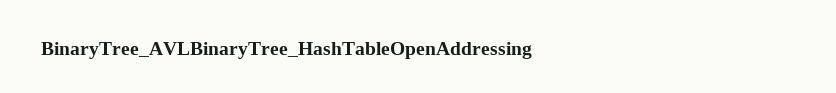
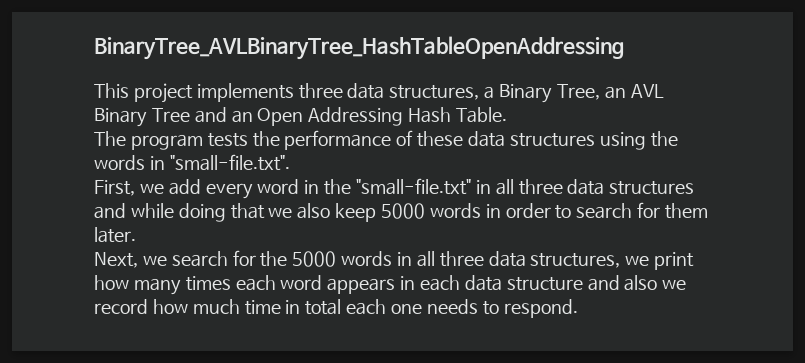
(532, 50) none -> [94,83,664,103] [94,107,507,127] [94,130,678,150] [94,154,290,171] [94,178,695,199] [94,202,709,222] [94,227,136,243] [94,250,695,270] [94,275,687,295] [94,299,578,318] // This project implements three data structures, a Binary Tree, an AVL Binary Tree and an Open Addressing Hash Table. // The program tests the performance of these data structures using the words in "small-file.txt". // First, we add every word in the "small-file.txt" in all three data structures and while doing that we also keep 5000 words in order to search for them later. // Next, we search for the 5000 words in all three data structures, we print how many times each word appears in each data structure and also we record how much time in total each one needs to respond.

